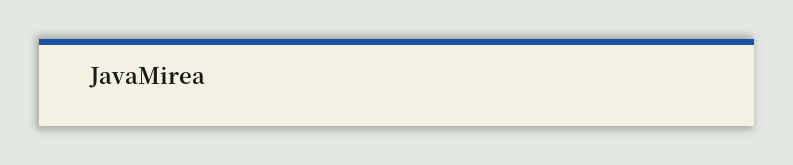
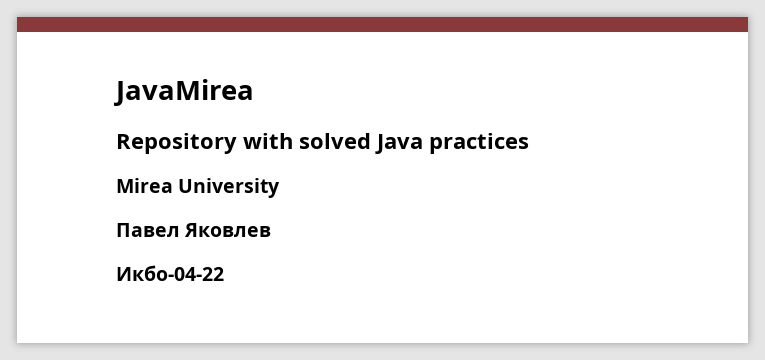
(205, 77) none -> [116,133,529,154] [116,178,281,198] [116,223,272,237] [116,265,224,281] // Repository with solved Java practices // Mirea University // Павел Яковлев // Икбо-04-22

